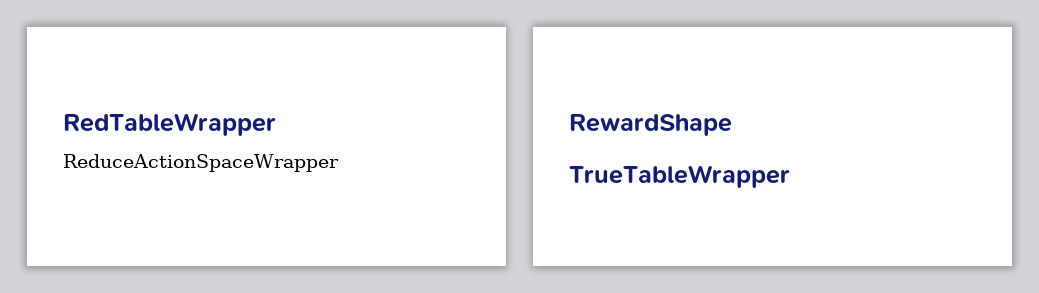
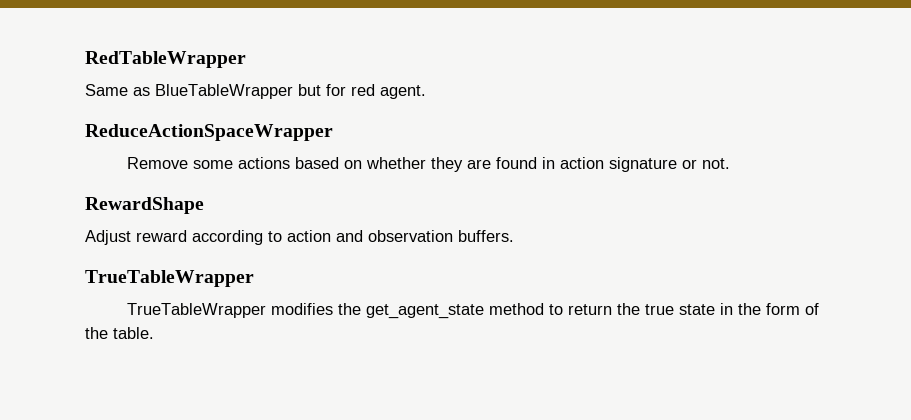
[63,154,339,172] [569,114,732,136] [569,165,790,188] ReduceActionSpaceWrapper // RewardShape // TrueTableWrapper -> [85,84,426,99] [85,124,333,141] [127,157,731,172] [85,197,204,214] [85,230,514,245] [85,270,254,287] [127,303,820,319] [85,327,154,339] Same as BlueTableWrapper but for red agent. // ReduceActionSpaceWrapper // Remove some actions based on whether they are found in action signature or not. // RewardShape // Adjust reward according to action and observation buffers. // TrueTableWrapper // TrueTableWrapper modifies the get_agent_state method to return the true state in the form of the table.

